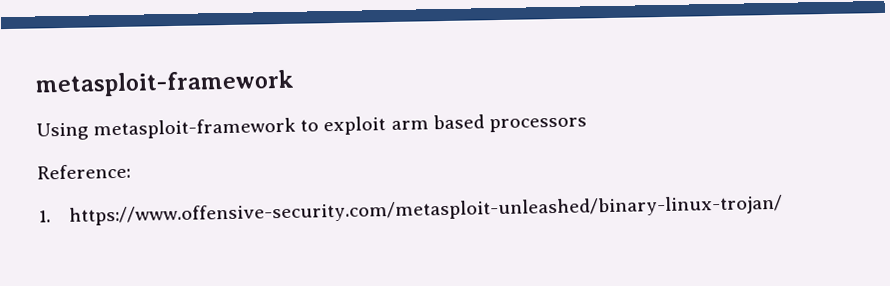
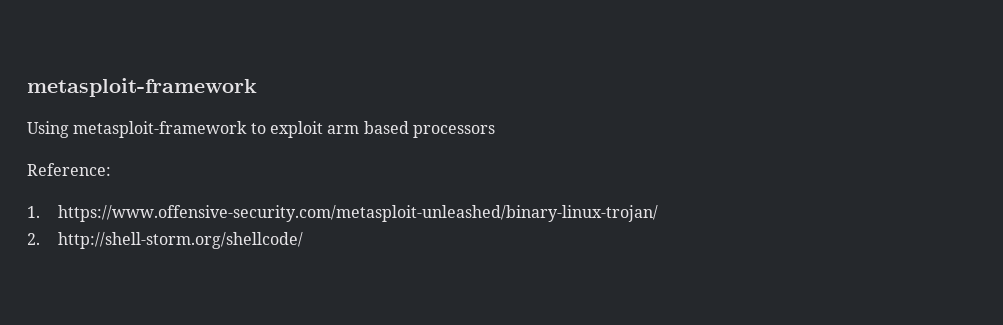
(783, 210) none -> [27,232,303,249] // 2. http://shell-storm.org/shellcode/

